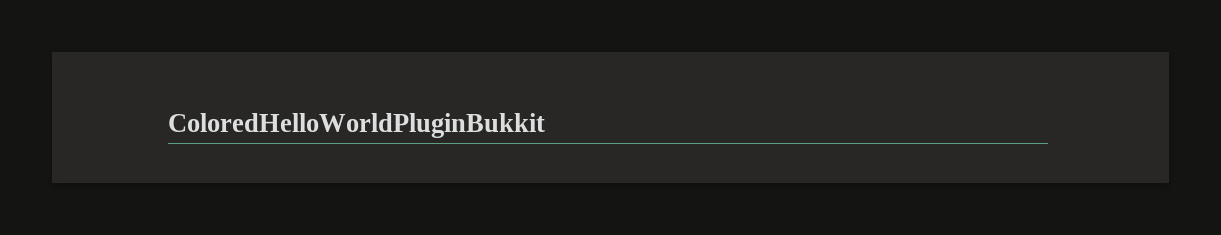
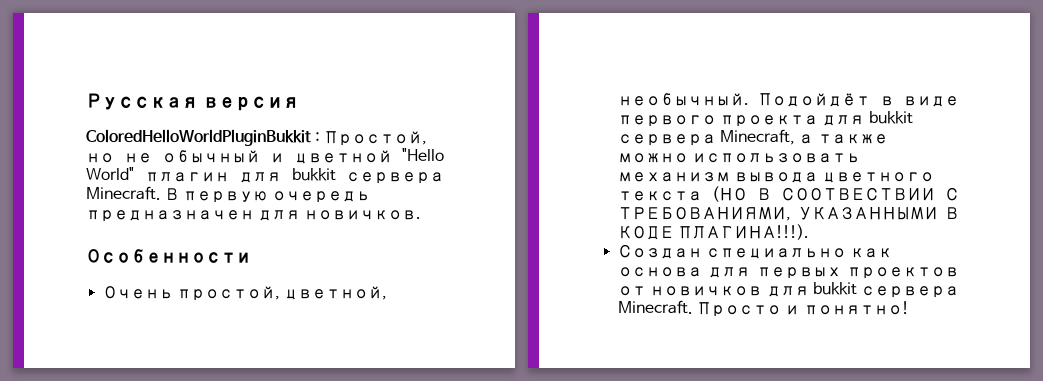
[168,113,545,138] ColoredHelloWorldPluginBukkit -> [86,93,299,111] [86,129,428,146] [86,148,444,164] [86,167,444,184] [86,186,370,203] [86,210,422,222] [86,249,251,263] [103,286,388,301] [618,93,959,107] [618,111,913,127] [618,129,888,146] [618,153,861,163] [618,172,935,183] [618,186,959,202] [618,206,959,221] [618,224,810,240] [618,244,893,259] [618,267,959,279] [618,282,959,298] [618,300,909,317] Русская версия // ColoredHelloWorldPluginBukkit : Простой, но не обычный и цветной "Hello World" плагин для bukkit сервера Minecraft. В первую очередь предназначен для новичков. // Особенности // Очень простой, цветной, необычный. Подойдёт в виде первого проекта для bukkit сервера Minecraft, а также можно использовать механизм вывода цветного текста (НО В СООТВЕСТВИИ С ТРЕБОВАНИЯМИ, УКАЗАННЫМИ В КОДЕ ПЛАГИНА!!!). // Создан специально как основа для первых проектов от новичков для bukkit сервера Minecraft. Просто и понятно!

